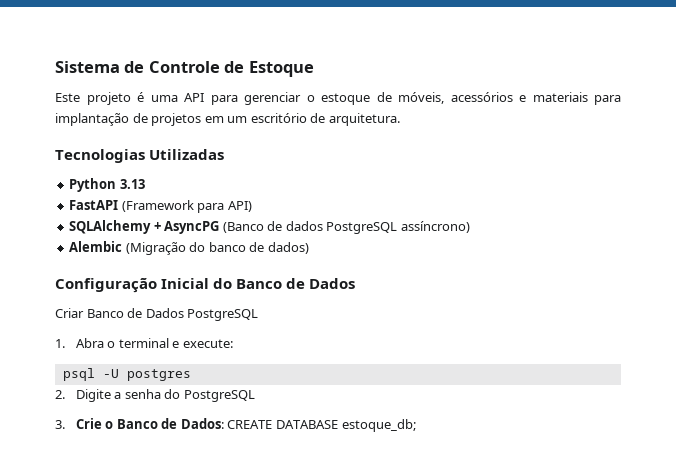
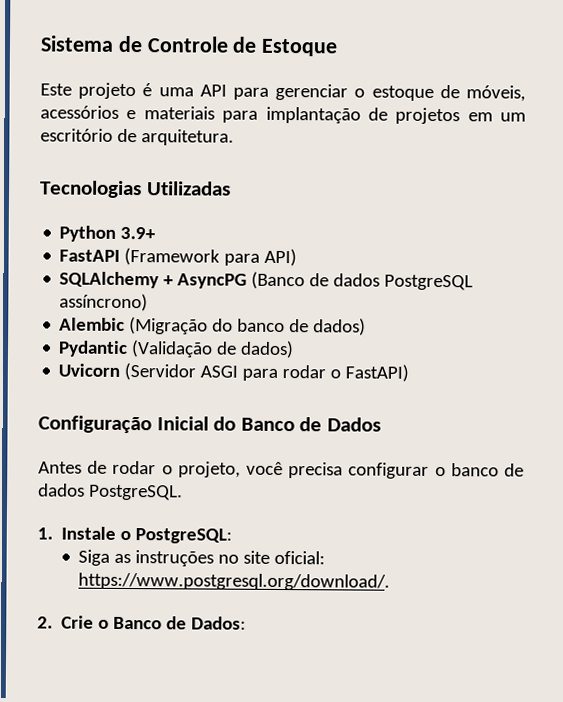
[119,179,145,189] 3.13 -> [120,226,157,240] 3.9+
(309, 248) none -> [58,340,295,359] [58,362,410,382] // Pydantic (Validação de dados) // Uvicorn (Servidor ASGI para rodar o FastAPI)
[55,308,259,321] [55,338,233,348] [62,368,191,381] [55,389,255,402] [55,420,65,429] Criar Banco de Dados PostgreSQL // 1. Abra o terminal e execute: // psql -U postgres // 2. Digite a senha do PostgreSQL // 3. -> [38,460,524,479] [38,483,183,501] [37,526,233,544] [78,549,326,567] [78,572,391,591] [37,616,53,629] Antes de rodar o projeto, você precisa configurar o banco de dados PostgreSQL. // 1. Instale o PostgreSQL: // Siga as instruções no site oficial: https://www.postgresql.org/download/. // 2.
[227,419,416,432] CREATE DATABASE estoque_db; -> (247, 623) none

